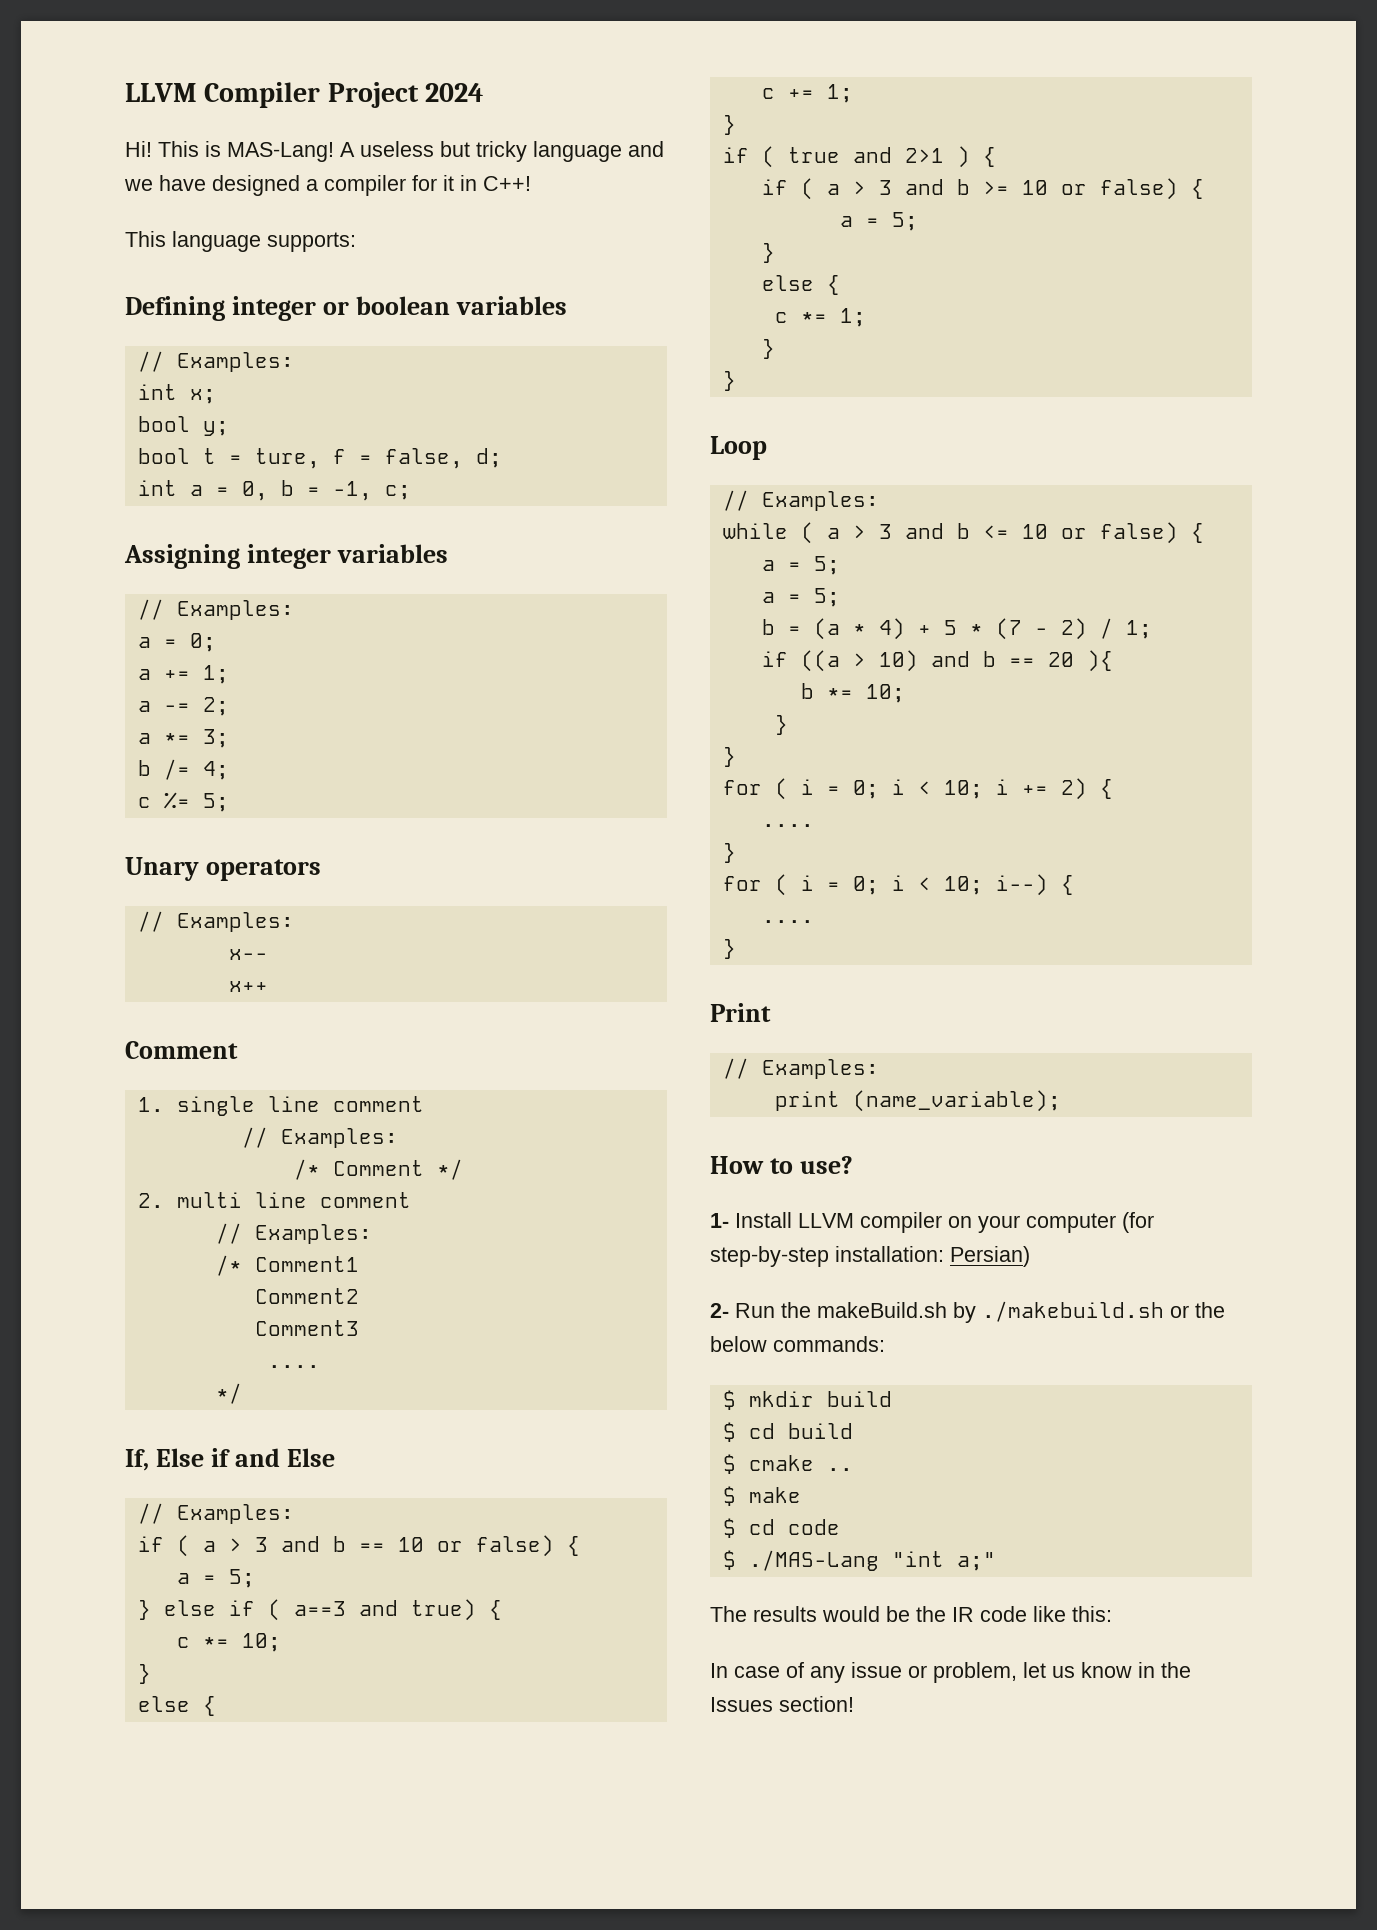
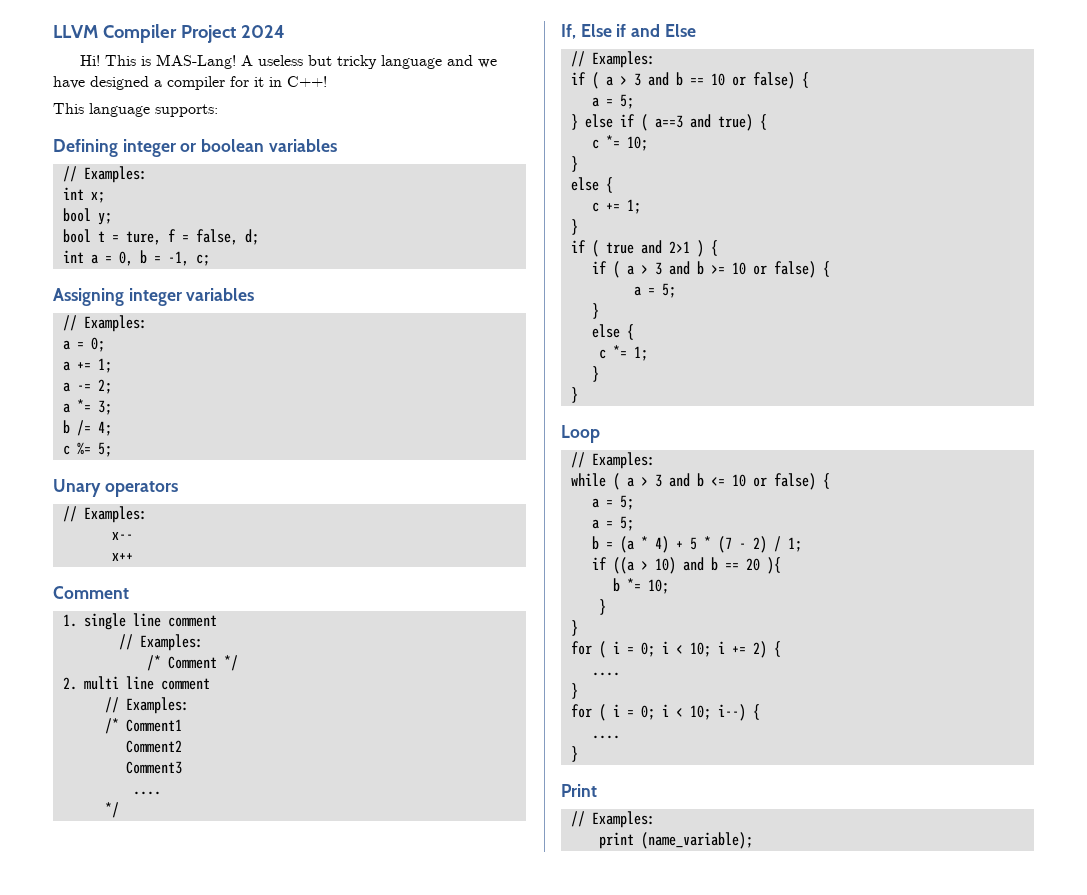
[710,1156,853,1174] [710,1212,1154,1233] [710,1246,1030,1267] [710,1301,1225,1323] [710,1336,885,1352] [722,1390,892,1410] [722,1422,853,1442] [722,1454,853,1474] [722,1486,801,1506] [722,1518,840,1538] [722,1550,996,1571] [710,1606,1112,1622] [710,1662,1191,1683] [710,1696,854,1712] // How to use? // 1- Install LLVM compiler on your computer (for step-by-step installation: Persian) // 2- Run the makeBuild.sh by ./makebuild.sh or the below commands: // $ mkdir build // $ cd build // $ cmake .. // $ make // $ cd code // $ ./MAS-Lang "int a;" // The results would be the IR code like this: // In case of any issue or problem, let us know in the Issues section! -> (753, 840) none

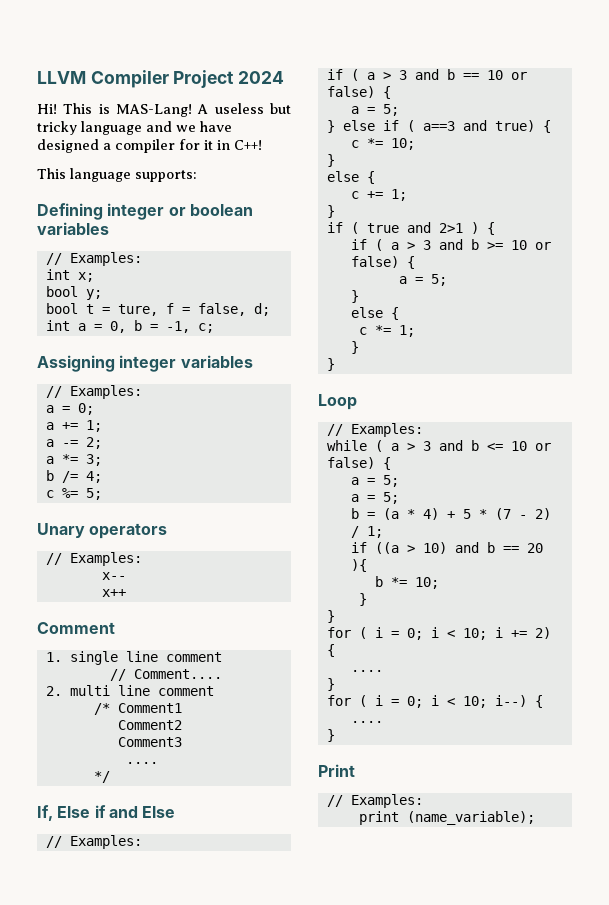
[139,634,203,651] [146,655,238,671] Examples: // /* Comment */ -> [133,669,222,679] Comment....
[104,697,189,714] // // Examples: -> (214, 691) none

